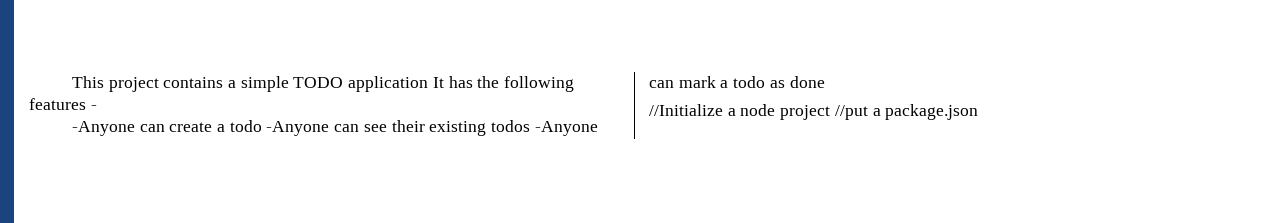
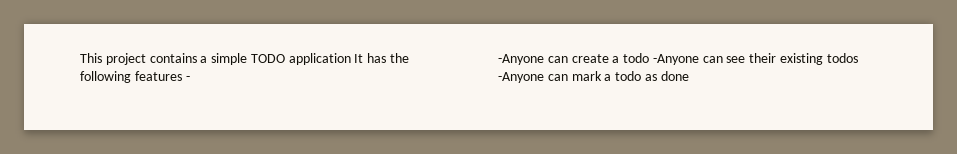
[649,104,979,120] // //Initialize a node project //put a package.json -> (689, 76) none

